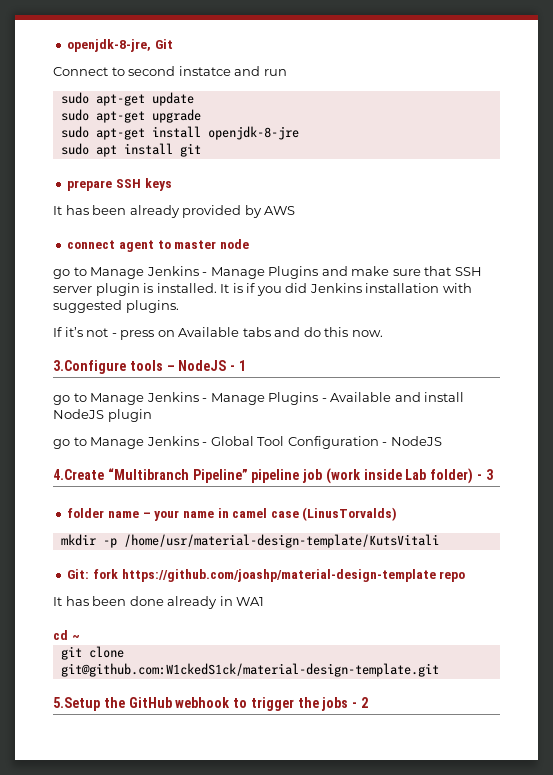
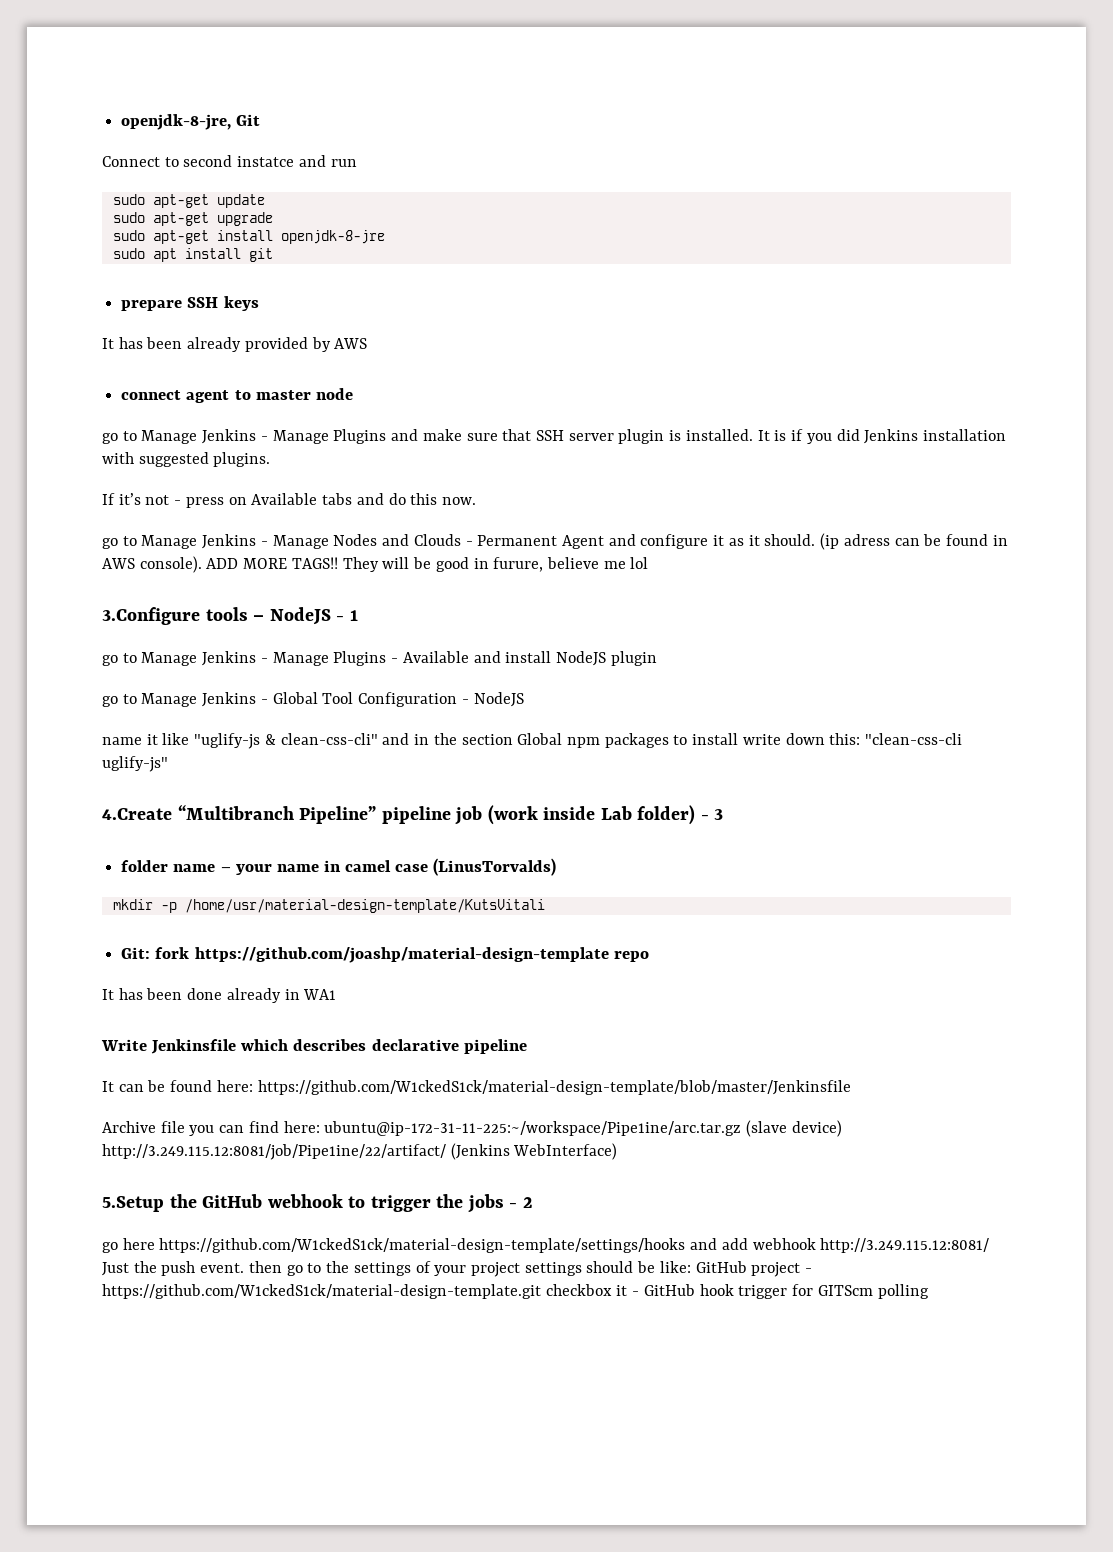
(383, 333) none -> [102,533,1008,550] [102,556,649,573] // go to Manage Jenkins - Manage Nodes and Clouds - Permanent Agent and configure it as it should. (ip adress can be found in AWS console). ADD MORE TAGS!! They will be good in furure, believe me lol
(442, 441) none -> [102,733,963,749] [102,756,168,772] // name it like "uglify-js & clean-css-cli" and in the section Global npm packages to install write down this: "clean-css-cli uglify-js"
[53,630,80,640] [60,646,124,660] [60,663,439,677] cd ~ // git clone git@github.com:W1ckedS1ck/material-design-template.git -> [101,1039,527,1054] [102,1080,851,1095] [102,1120,842,1137] [102,1143,618,1160] Write Jenkinsfile which describes declarative pipeline // It can be found here: https://github.com/W1ckedS1ck/material-design-template/blob/master/Jenkinsfile // Archive file you can find here: ubuntu@ip-172-31-11-225:~/workspace/Pipe1ine/arc.tar.gz (slave device) http://3.249.115.12:8081/job/Pipe1ine/22/artifact/ (Jenkins WebInterface)
(369, 702) none -> [102,1238,990,1253] [102,1261,813,1277] [102,1284,929,1299] // go here https://github.com/W1ckedS1ck/material-design-template/settings/hooks and add webhook http://3.249.115.12:8081/ Just the push event. then go to the settings of your project settings should be like: GitHub project - https://github.com/W1ckedS1ck/material-design-template.git checkbox it - GitHub hook trigger for GITScm polling

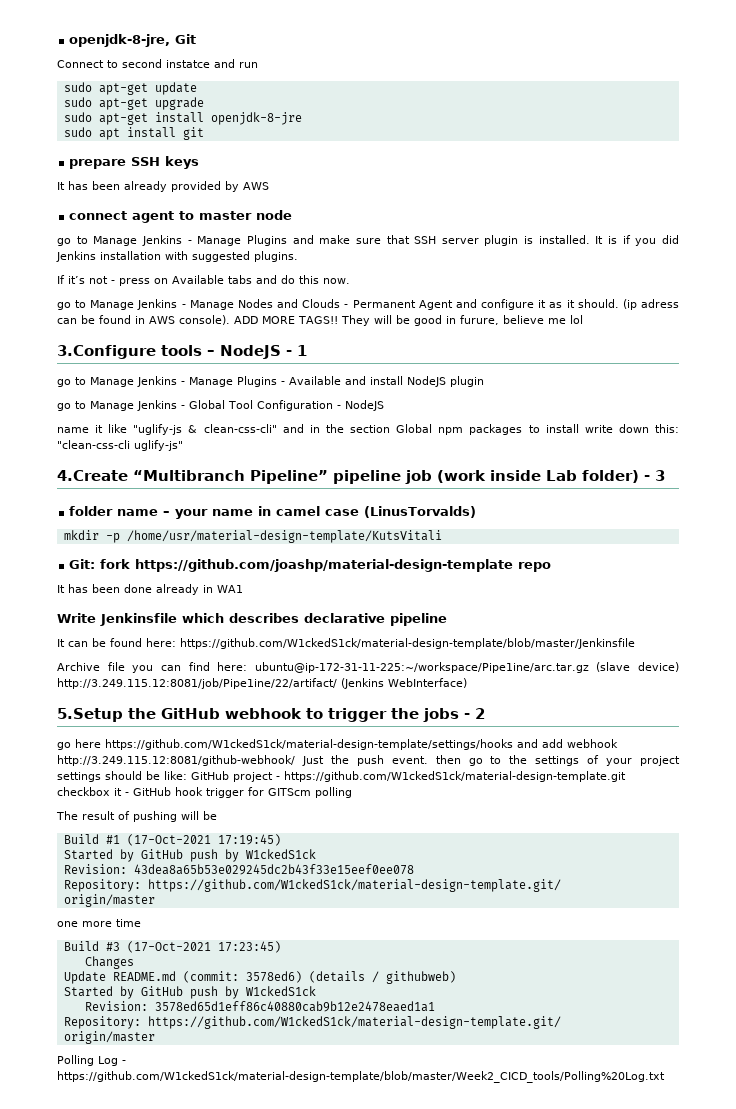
[820,1238,990,1253] http://3.249.115.12:8081/ -> [57,755,295,766] http://3.249.115.12:8081/github-webhook/
(929, 1291) none -> [56,811,217,822] [63,834,281,846] [63,849,316,862] [63,864,414,875] [63,879,561,892] [63,894,155,907] [57,919,141,927] [63,941,281,953] [84,956,134,969] [63,971,456,984] [63,986,316,999] [84,1001,435,1012] [63,1016,561,1029] [63,1031,155,1044] [57,1055,126,1066] [57,1071,665,1083] // The result of pushing will be // Build #1 (17-Oct-2021 17:19:45) // Started by GitHub push by W1ckedS1ck // Revision: 43dea8a65b53e029245dc2b43f33e15eef0ee078 // Repository: https://github.com/W1ckedS1ck/material-design-template.git/ // origin/master // one more time // Build #3 (17-Oct-2021 17:23:45) // Changes // Update README.md (commit: 3578ed6) (details / githubweb) // Started by GitHub push by W1ckedS1ck // Revision: 3578ed65d1eff86c40880cab9b12e2478eaed1a1 // Repository: https://github.com/W1ckedS1ck/material-design-template.git/ // origin/master // Polling Log - https://github.com/W1ckedS1ck/material-design-template/blob/master/Week2_CICD_tools/Polling%20Log.txt

